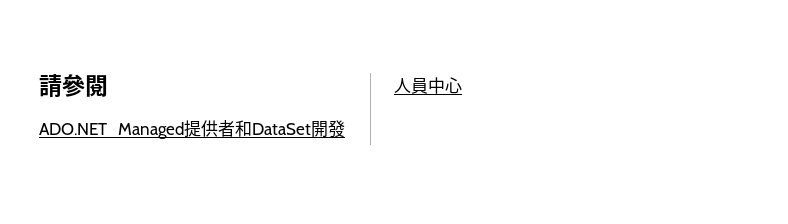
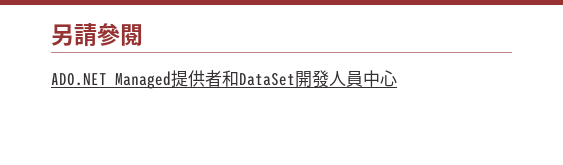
(39, 86) none -> [51,24,74,46] 另

